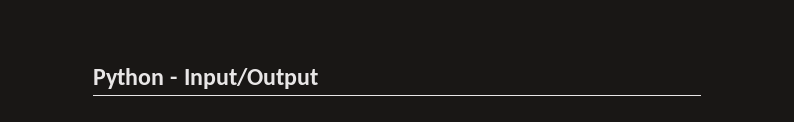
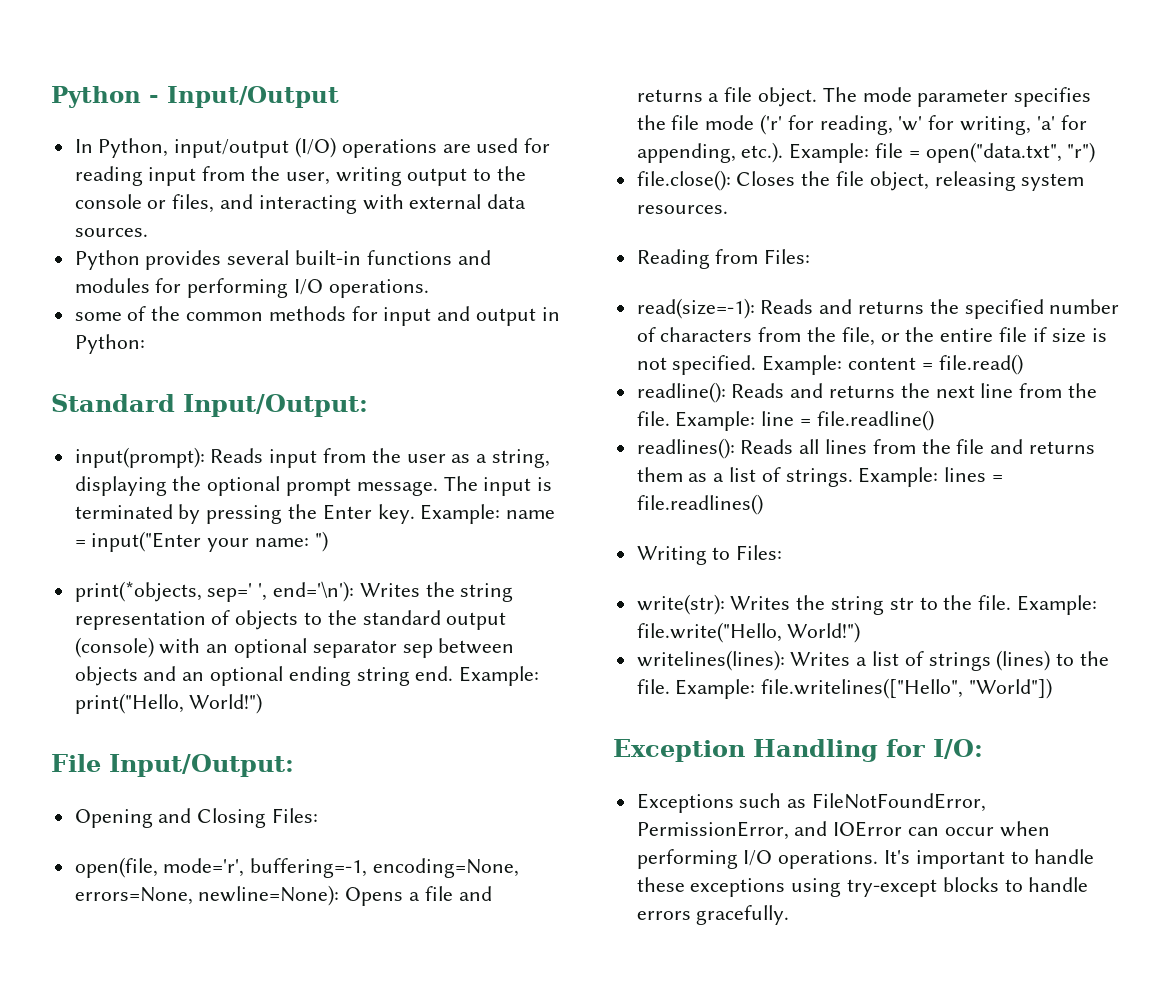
(318, 78) none -> [74,137,551,158] [74,166,527,186] [74,194,527,214] [74,228,148,237] [74,250,491,270] [74,278,429,298] [74,306,560,326] [74,334,145,354] [51,394,368,417] [74,447,551,468] [74,476,553,496] [74,504,556,524] [74,531,328,552] [74,581,514,602] [74,610,507,630] [74,637,515,658] [74,666,540,686] [74,693,263,714] [51,754,294,777] [74,808,319,828] [74,857,520,878] [74,885,492,906] [636,87,1092,107] [636,114,1087,135] [636,142,1096,163] [636,170,1085,191] [636,205,728,214] [636,249,811,269] [636,298,1120,319] [636,327,1107,346] [636,354,1023,375] [636,382,1098,403] [636,410,934,431] [636,438,1096,459] [636,467,1004,487] [636,494,763,515] [636,545,783,565] [636,594,1098,615] [636,622,861,643] [636,650,1110,671] [636,678,1053,699] [613,739,983,762] [636,793,987,813] [636,821,1050,840] [636,849,1095,869] [636,877,1089,897] [636,905,790,925] // In Python, input/output (I/O) operations are used for reading input from the user, writing output to the console or files, and interacting with external data sources. // Python provides several built-in functions and modules for performing I/O operations. // some of the common methods for input and output in Python: // Standard Input/Output: // input(prompt): Reads input from the user as a string, displaying the optional prompt message. The input is terminated by pressing the Enter key. Example: name = input("Enter your name: ") // print(*objects, sep=' ', end='\n'): Writes the string representation of objects to the standard output (console) with an optional separator sep between objects and an optional ending string end. Example: print("Hello, World!") // File Input/Output: // Opening and Closing Files: // open(file, mode='r', buffering=-1, encoding=None, errors=None, newline=None): Opens a file and returns a file object. The mode parameter specifies the file mode ('r' for reading, 'w' for writing, 'a' for appending, etc.). Example: file = open("data.txt", "r") // file.close(): Closes the file object, releasing system resources. // Reading from Files: // read(size=-1): Reads and returns the specified number of characters from the file, or the entire file if size is not specified. Example: content = file.read() // readline(): Reads and returns the next line from the file. Example: line = file.readline() // readlines(): Reads all lines from the file and returns them as a list of strings. Example: lines = file.readlines() // Writing to Files: // write(str): Writes the string str to the file. Example: file.write("Hello, World!") // writelines(lines): Writes a list of strings (lines) to the file. Example: file.writelines(["Hello", "World"]) // Exception Handling for I/O: // Exceptions such as FileNotFoundError, PermissionError, and IOError can occur when performing I/O operations. It's important to handle these exceptions using try-except blocks to handle errors gracefully.

